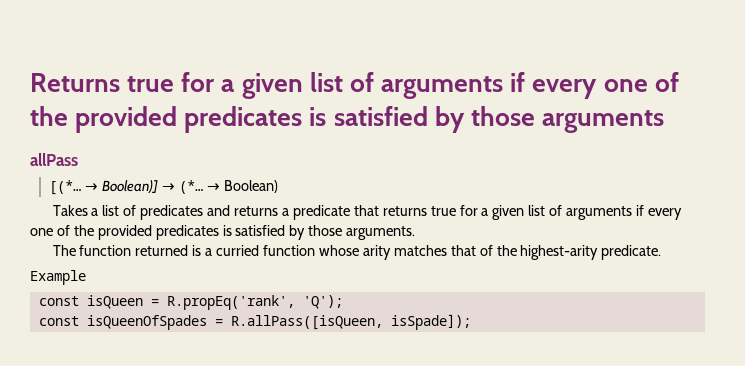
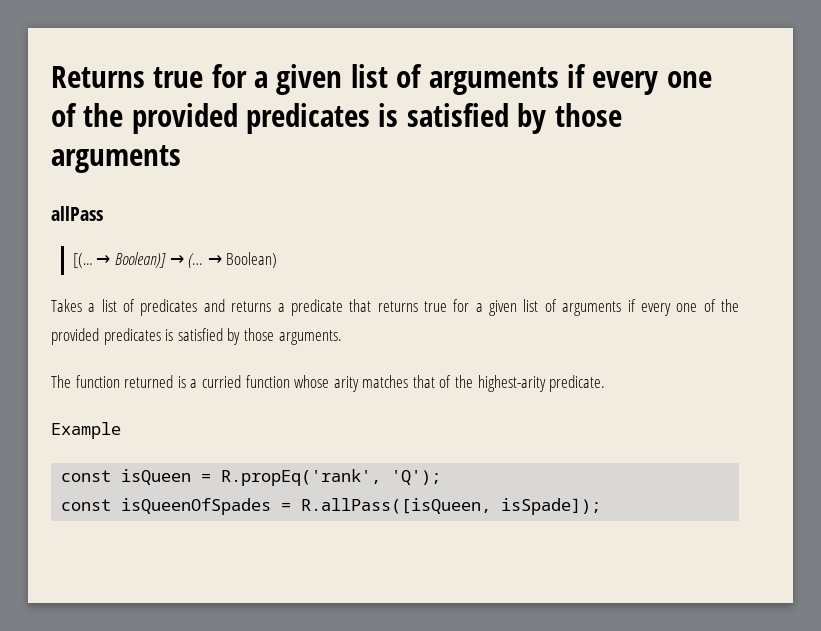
[49,180,82,195] [(*… -> [72,253,92,268] [(…
[178,180,203,194] (*… -> [188,253,204,268] (…

